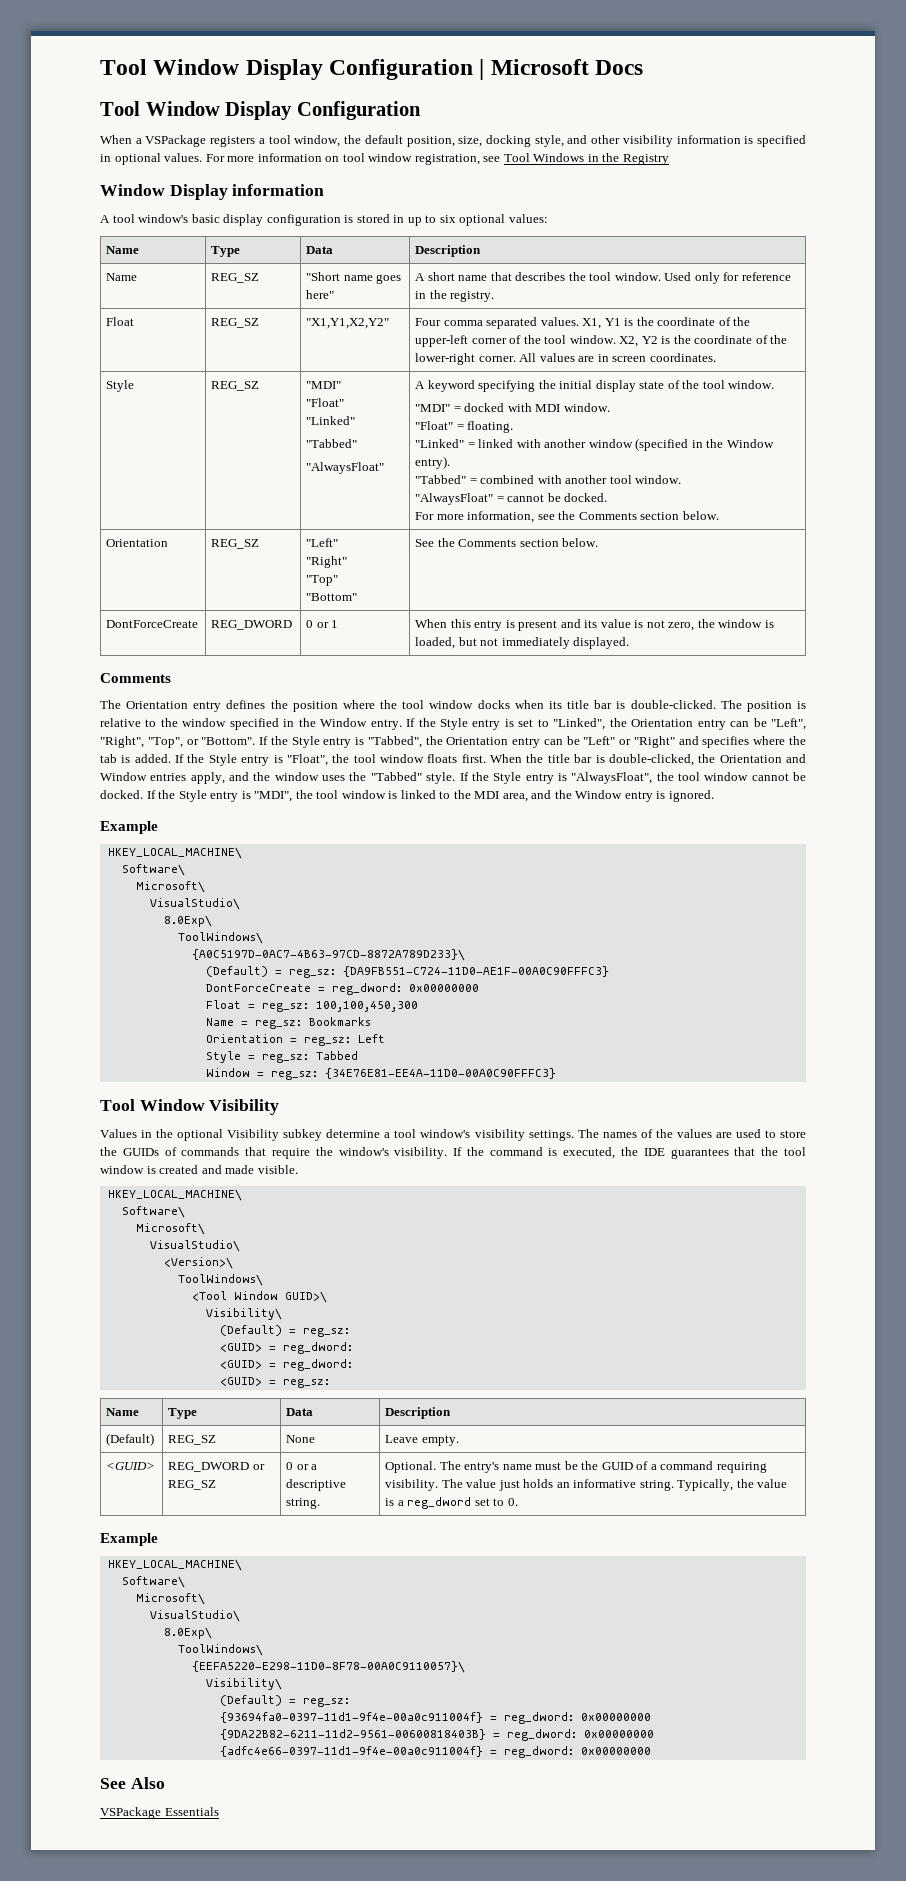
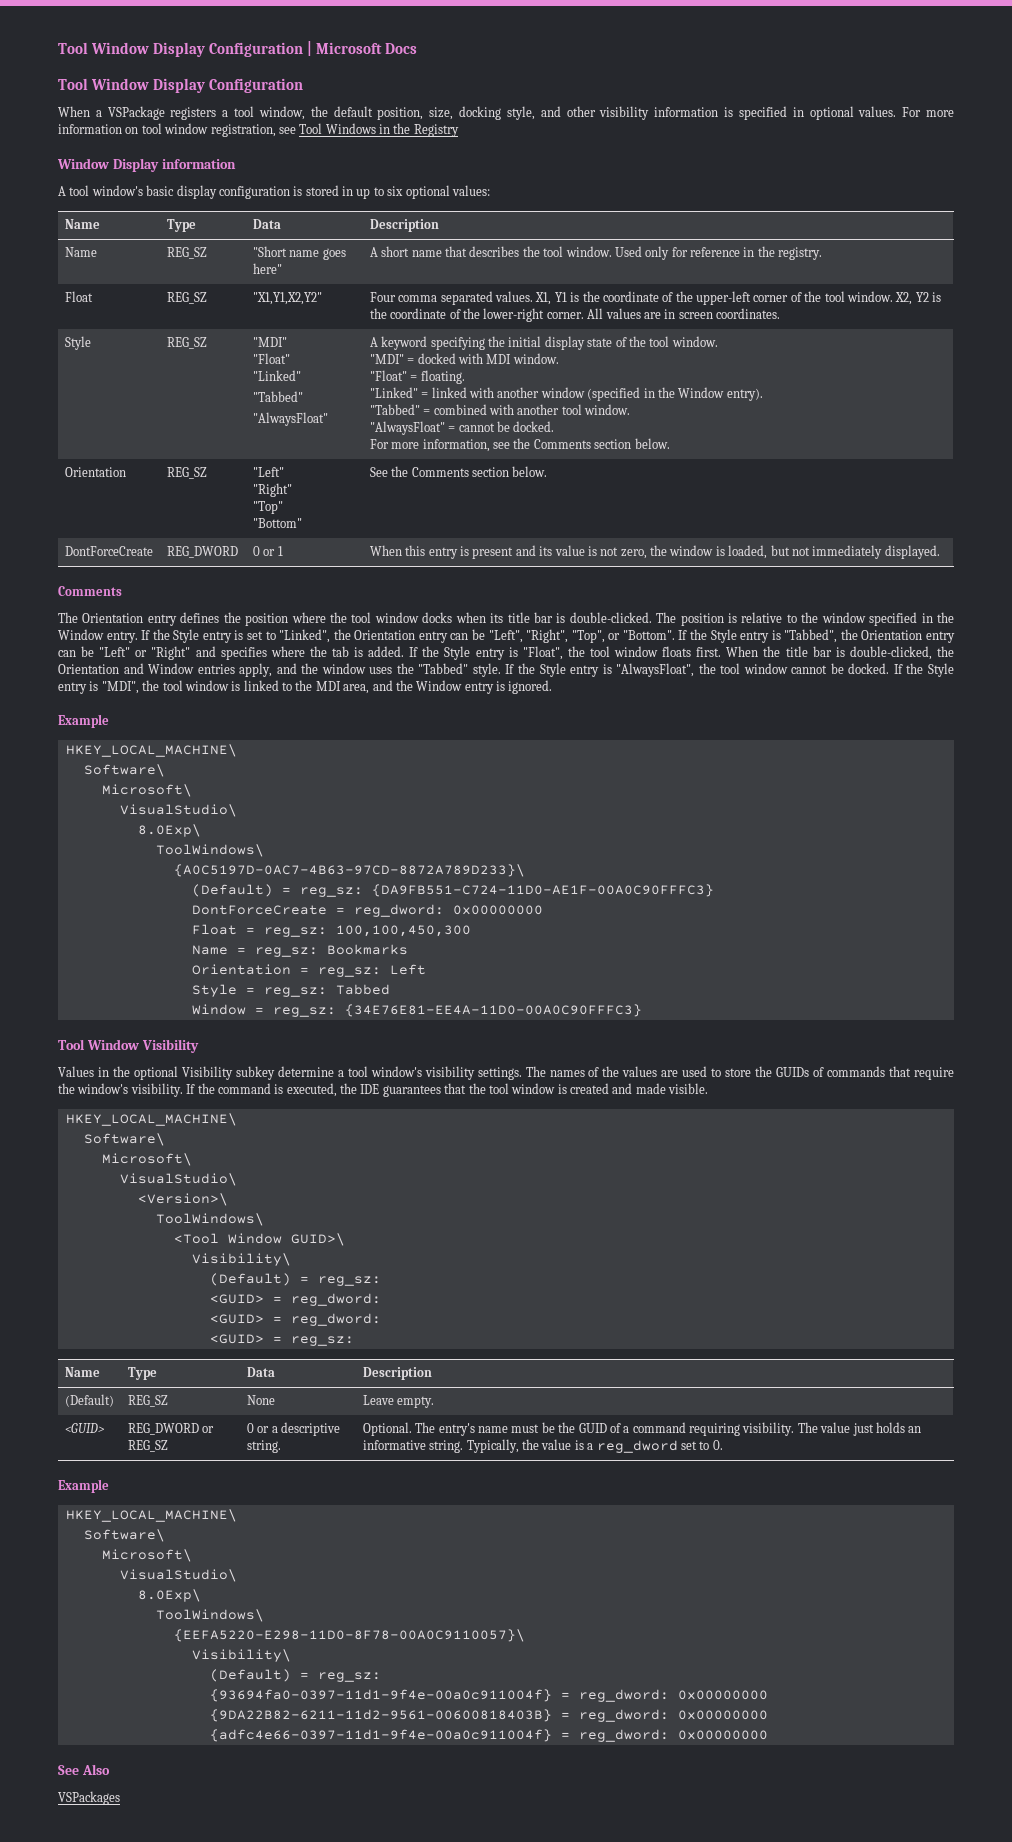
[100,1807,219,1819] VSPackage Essentials -> [58,1791,120,1805] VSPackages

